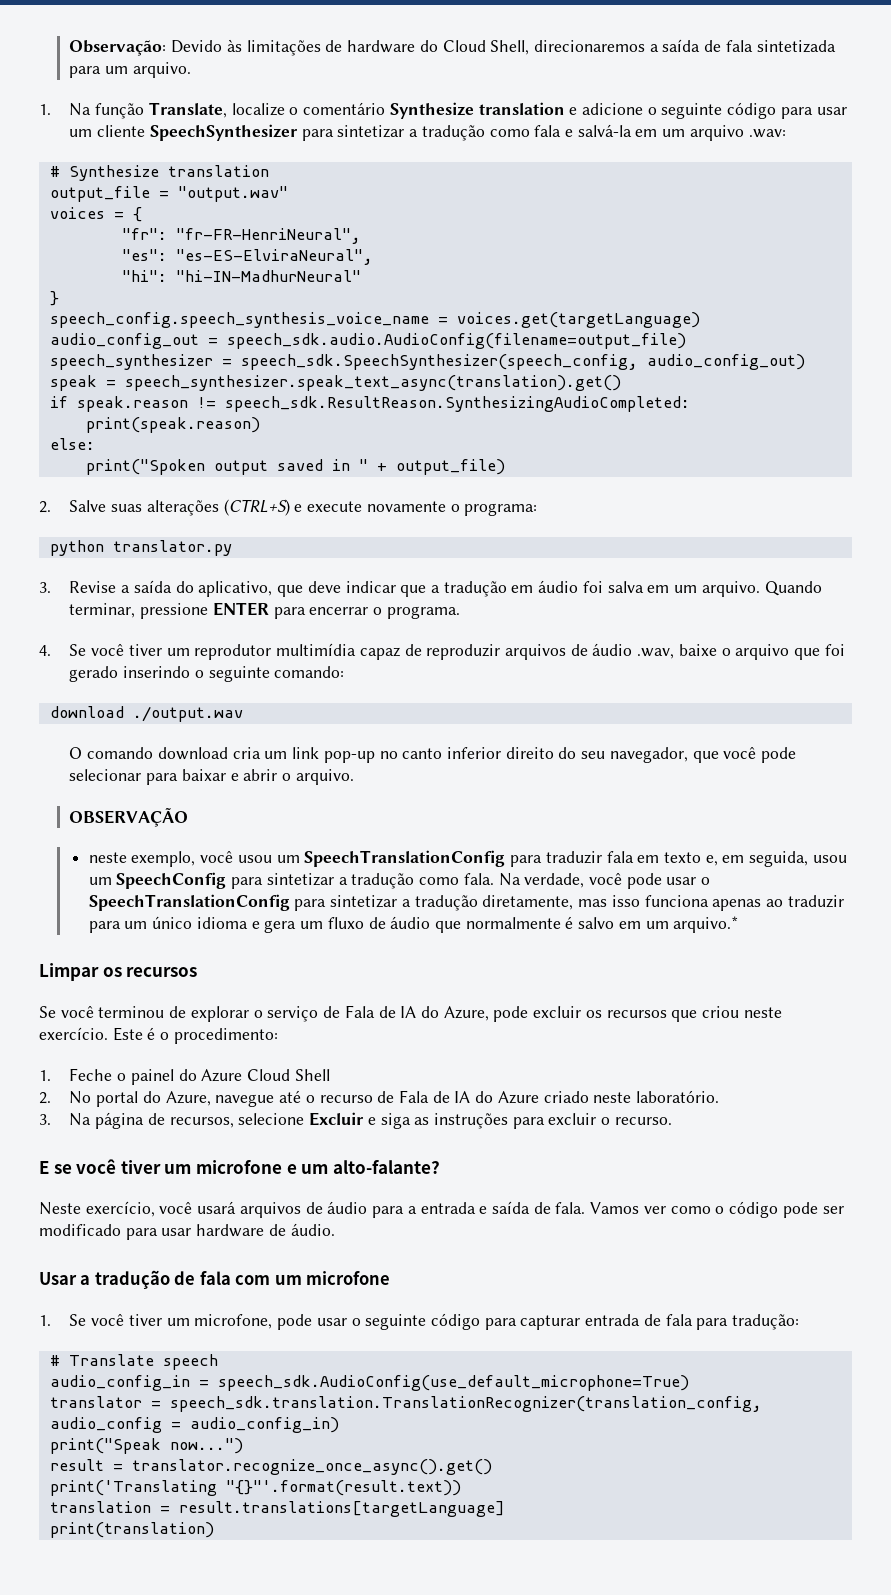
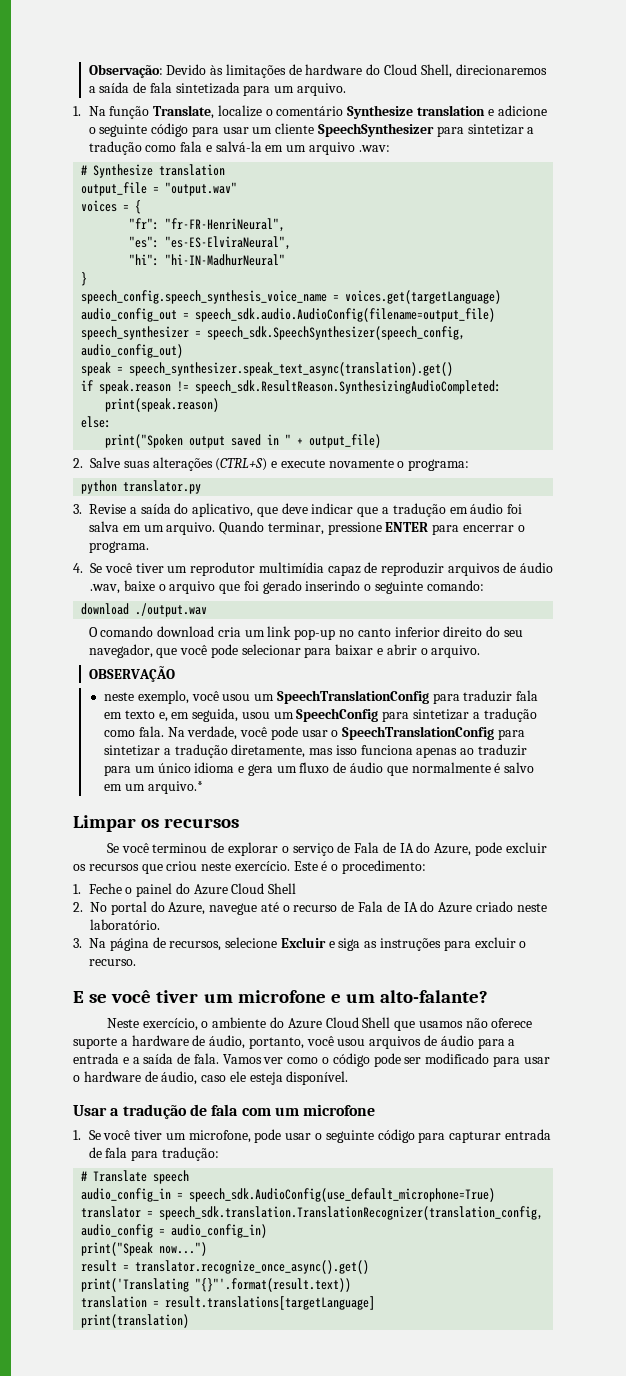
[159,1201,237,1214] você usará -> [201,1017,533,1031] [73,1035,366,1049] o ambiente do Azure Cloud Shell que usamos não oferece suporte a hardware de áudio, portanto, você usou
(488, 1210) none -> [132,1057,140,1064] a
[196,1223,335,1237] hardware de áudio. -> [73,1071,349,1085] o hardware de áudio, caso ele esteja disponível.

